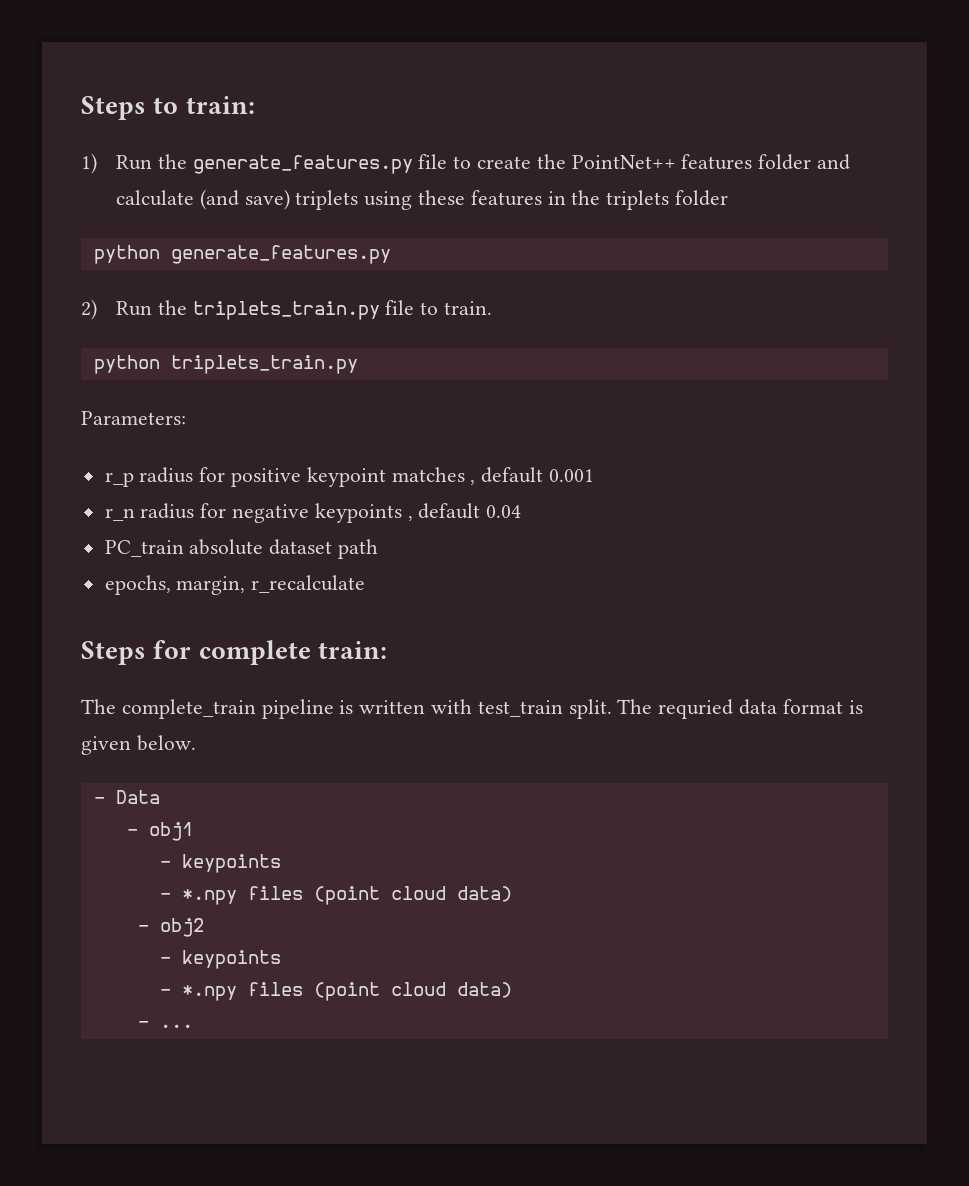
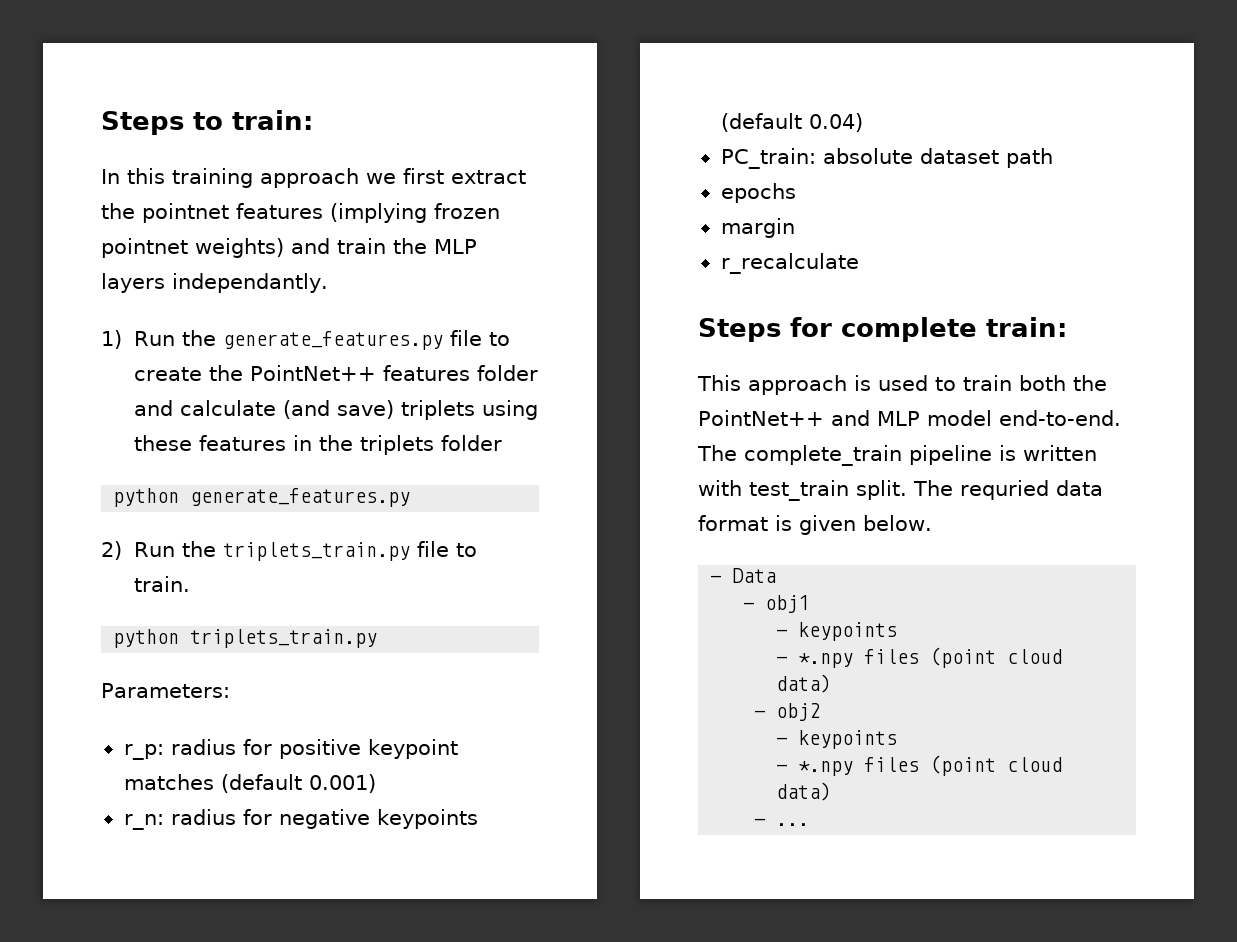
(255, 105) none -> [101,168,526,188] [101,203,500,223] [101,238,477,258] [101,273,328,293] // In this training approach we first extract the pointnet features (implying frozen pointnet weights) and train the MLP layers independantly.
[104,472,134,487] r_p -> [123,744,164,760] r_p:
[470,467,595,485] [104,503,522,523] [104,540,184,557] , default 0.001 // r_n radius for negative keypoints , default 0.04 // PC_train -> [220,774,376,793] [123,809,478,830] [720,113,863,132] [720,148,816,169] (default 0.001) // r_n: radius for negative keypoints (default 0.04) // PC_train:
[104,575,246,595] epochs, margin, -> [720,183,796,203] [720,218,795,238] epochs // margin //
(387, 650) none -> [697,375,1107,395] [698,410,1121,426] This approach is used to train both the PointNet++ and MLP model end-to-end.

